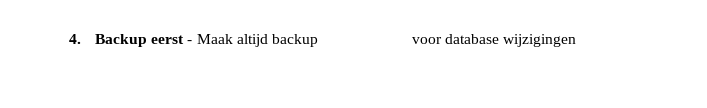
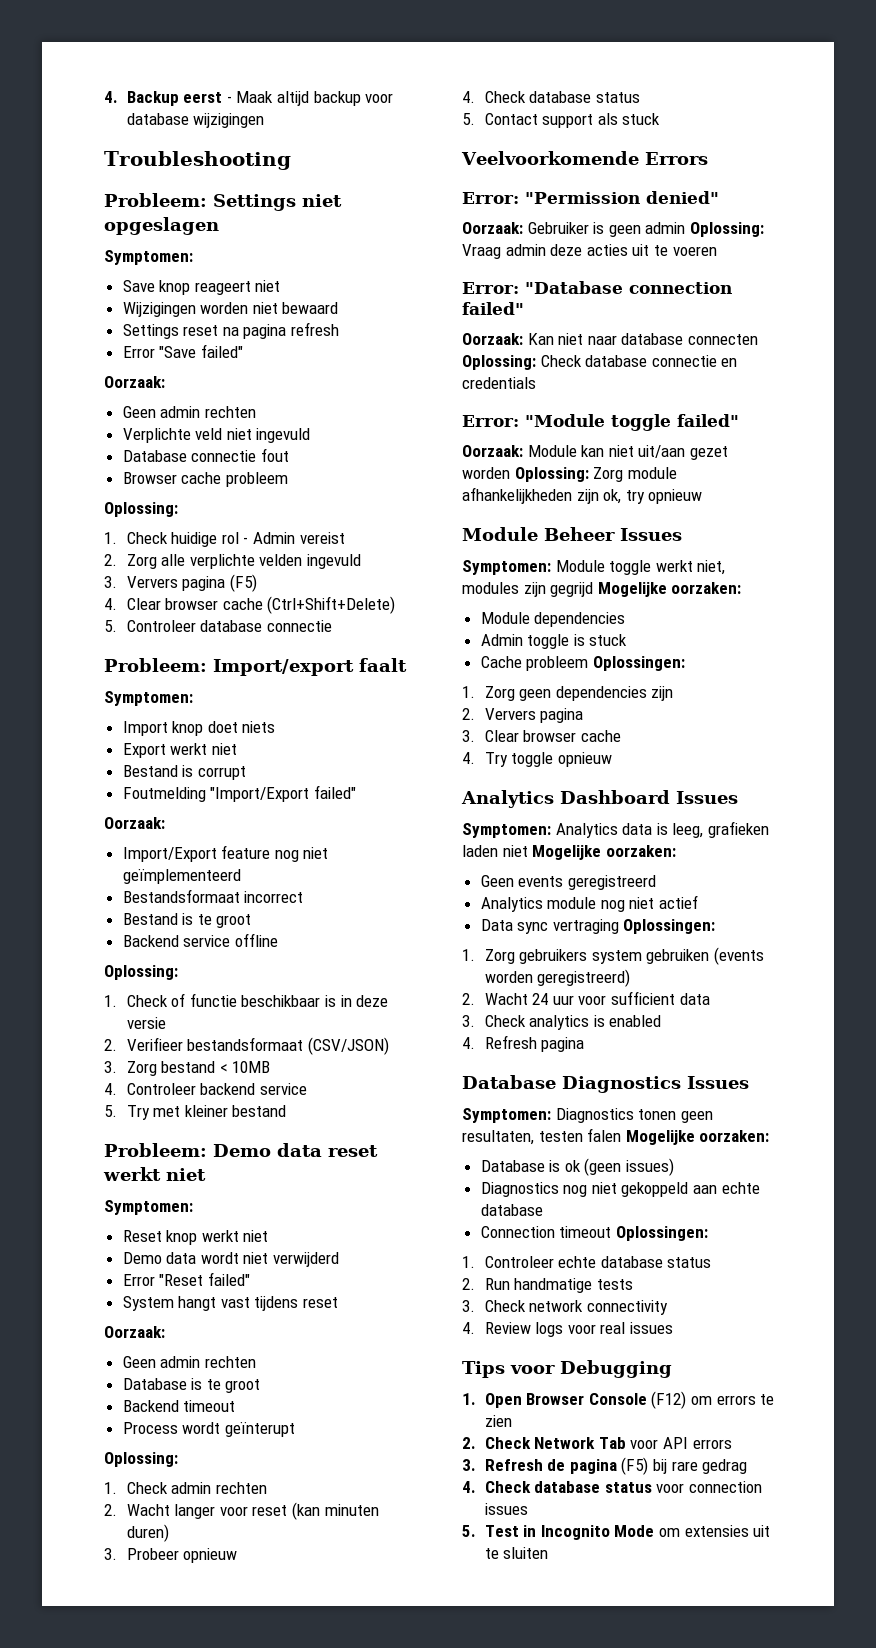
(577, 40) none -> [104,151,291,170] [104,193,342,211] [104,217,219,235] [104,250,193,265] [122,280,281,295] [122,302,339,317] [122,322,340,339] [122,344,243,358] [104,376,165,388] [122,406,256,418] [122,428,311,443] [122,448,289,462] [122,472,288,487] [104,502,178,517] [104,532,345,547] [104,554,361,569] [104,574,257,592] [104,596,396,614] [104,620,332,632] [104,658,407,676] [104,691,193,706] [122,721,276,736] [122,743,237,758] [122,765,246,780] [122,785,356,802] [104,817,165,829] [122,845,329,862] [122,869,241,884] [122,889,304,903] [122,913,252,928] [122,933,278,947] [104,965,178,980] [104,993,389,1007] [126,1017,166,1029] [104,1037,389,1055] [104,1061,271,1076] [104,1083,307,1095] [104,1105,287,1120] [104,1143,378,1157] [103,1167,206,1181] [104,1200,193,1215] [122,1230,269,1245] [122,1252,340,1267] [122,1272,250,1286] [122,1296,339,1311] [104,1326,165,1338] [122,1356,256,1368] [122,1378,261,1393] [122,1400,236,1412] [122,1422,295,1437] [104,1452,178,1467] [104,1482,267,1494] [104,1502,379,1520] [126,1524,169,1542] [104,1548,238,1563] [462,91,640,103] [462,113,661,128] [461,151,708,165] [462,191,719,204] [462,222,764,237] [462,244,717,259] [462,281,732,294] [462,302,524,315] [462,333,758,345] [462,355,738,370] [462,377,536,389] [462,414,739,431] [462,445,728,460] [462,467,677,482] [462,487,703,504] [462,527,682,541] [462,560,726,575] [462,582,742,597] [480,612,626,627] [480,634,628,649] [480,656,685,671] [462,686,674,701] [462,708,584,723] [462,730,621,742] [462,752,612,767] [461,790,738,808] [462,821,769,838] [462,845,676,860] [480,875,656,890] [480,895,699,912] [480,919,716,934] [462,947,764,965] [484,969,631,987] [462,991,710,1005] [462,1015,662,1030] [462,1035,585,1052] [462,1075,749,1093] [462,1108,713,1123] [462,1128,770,1145] [480,1158,675,1176] [480,1182,760,1197] [480,1204,543,1216] [480,1226,708,1241] [462,1256,712,1268] [462,1278,633,1293] [462,1300,668,1315] [462,1322,673,1337] [462,1360,672,1378] [462,1391,775,1409] [484,1415,512,1427] [462,1437,732,1449] [462,1457,748,1475] [462,1481,762,1493] [484,1503,528,1515] [462,1525,771,1540] [484,1547,549,1559] // Troubleshooting // Probleem: Settings niet opgeslagen // Symptomen: // Save knop reageert niet // Wijzigingen worden niet bewaard // Settings reset na pagina refresh // Error "Save failed" // Oorzaak: // Geen admin rechten // Verplichte veld niet ingevuld // Database connectie fout // Browser cache probleem // Oplossing: // 1. Check huidige rol - Admin vereist // 2. Zorg alle verplichte velden ingevuld // 3. Ververs pagina (F5) // 4. Clear browser cache (Ctrl+Shift+Delete) // 5. Controleer database connectie // Probleem: Import/export faalt // Symptomen: // Import knop doet niets // Export werkt niet // Bestand is corrupt // Foutmelding "Import/Export failed" // Oorzaak: // Import/Export feature nog niet geïmplementeerd // Bestandsformaat incorrect // Bestand is te groot // Backend service offline // Oplossing: // 1. Check of functie beschikbaar is in deze versie // 2. Verifieer bestandsformaat (CSV/JSON) // 3. Zorg bestand < 10MB // 4. Controleer backend service // 5. Try met kleiner bestand // Probleem: Demo data reset werkt niet // Symptomen: // Reset knop werkt niet // Demo data wordt niet verwijderd // Error "Reset failed" // System hangt vast tijdens reset // Oorzaak: // Geen admin rechten // Database is te groot // Backend timeout // Process wordt geïnterupt // Oplossing: // 1. Check admin rechten // 2. Wacht langer voor reset (kan minuten duren) // 3. Probeer opnieuw // 4. Check database status // 5. Contact support als stuck // Veelvoorkomende Errors // Error: "Permission denied" // Oorzaak: Gebruiker is geen admin Oplossing: Vraag admin deze acties uit te voeren // Error: "Database connection failed" // Oorzaak: Kan niet naar database connecten Oplossing: Check database connectie en credentials // Error: "Module toggle failed" // Oorzaak: Module kan niet uit/aan gezet worden Oplossing: Zorg module afhankelijkheden zijn ok, try opnieuw // Module Beheer Issues // Symptomen: Module toggle werkt niet, modules zijn gegrijd Mogelijke oorzaken: // Module dependencies // Admin toggle is stuck // Cache probleem Oplossingen: // 1. Zorg geen dependencies zijn // 2. Ververs pagina // 3. Clear browser cache // 4. Try toggle opnieuw // Analytics Dashboard Issues // Symptomen: Analytics data is leeg, grafieken laden niet Mogelijke oorzaken: // Geen events geregistreerd // Analytics module nog niet actief // Data sync vertraging Oplossingen: // 1. Zorg gebruikers system gebruiken (events worden geregistreerd) // 2. Wacht 24 uur voor sufficient data // 3. Check analytics is enabled // 4. Refresh pagina // Database Diagnostics Issues // Symptomen: Diagnostics tonen geen resultaten, testen falen Mogelijke oorzaken: // Database is ok (geen issues) // Diagnostics nog niet gekoppeld aan echte database // Connection timeout Oplossingen: // 1. Controleer echte database status // 2. Run handmatige tests // 3. Check network connectivity // 4. Review logs voor real issues // Tips voor Debugging // 1. Open Browser Console (F12) om errors te zien // 2. Check Network Tab voor API errors // 3. Refresh de pagina (F5) bij rare gedrag // 4. Check database status voor connection issues // 5. Test in Incognito Mode om extensies uit te sluiten

